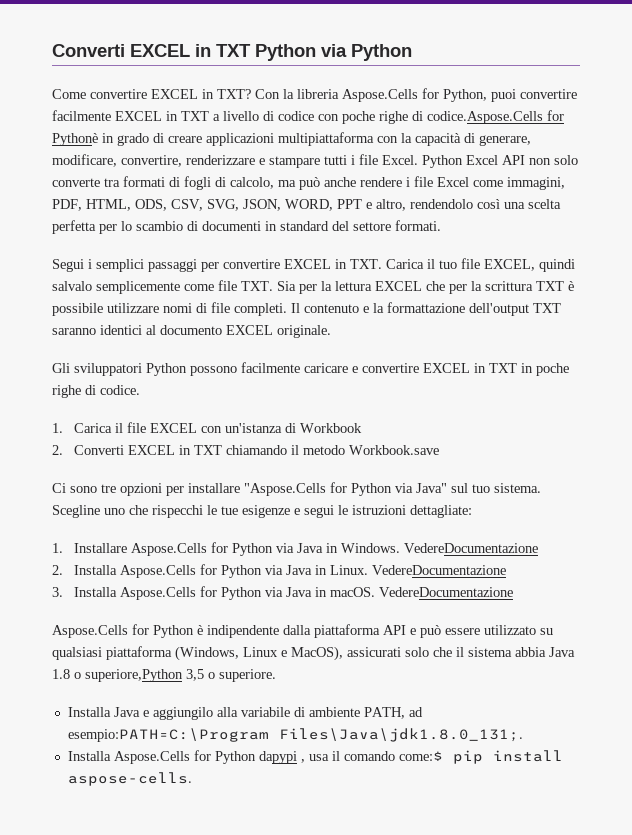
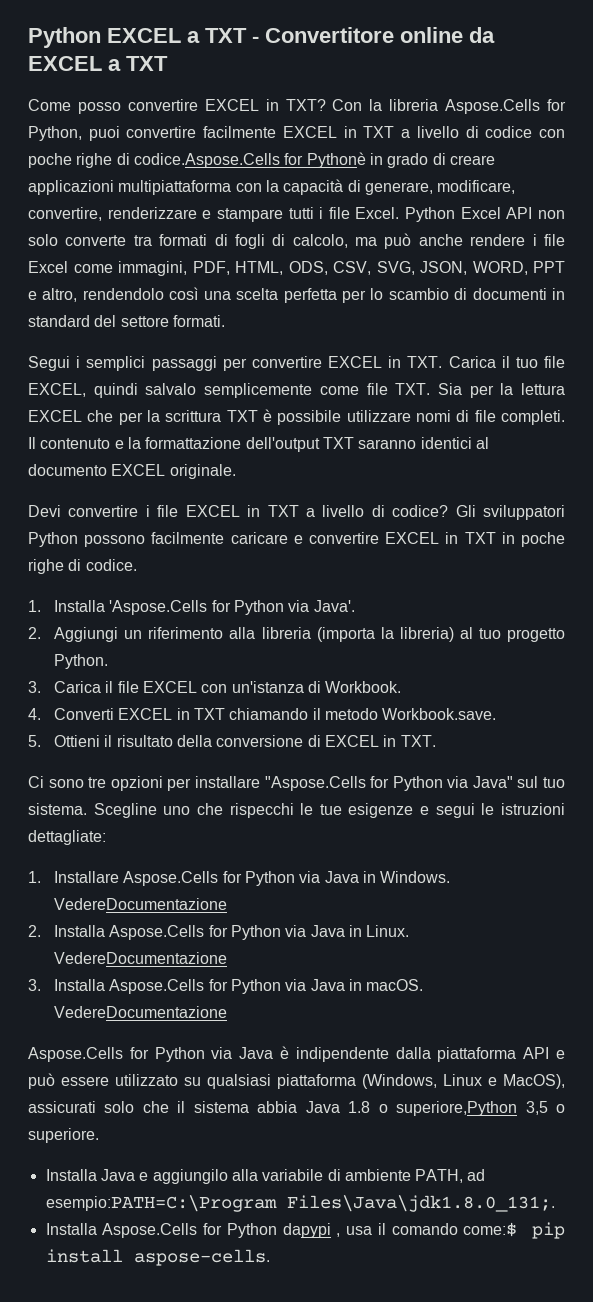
[52,44,412,61] Converti EXCEL in TXT Python via Python -> [28,27,495,48] [28,56,168,71] Python EXCEL a TXT - Convertitore online da EXCEL a TXT
(86, 94) none -> [77,102,121,114] posso
(331, 331) none -> [28,505,449,517] Devi convertire i file EXCEL in TXT a livello di codice?
(63, 428) none -> [54,600,355,615] [28,627,566,642] [54,654,109,669] [28,681,41,693] Installa 'Aspose.Cells for Python via Java'. // 2. Aggiungi un riferimento alla libreria (importa la libreria) al tuo progetto Python. // 3.
[299,423,362,433] [52,445,63,455] Workbook // 2. -> [325,681,402,693] [28,708,41,720] Workbook. // 4.
[348,445,439,455] Workbook.save -> [382,708,497,720] [28,735,436,747] Workbook.save. // 5. Ottieni il risultato della conversione di EXCEL in TXT.
(194, 631) none -> [211,1047,274,1059] via Java

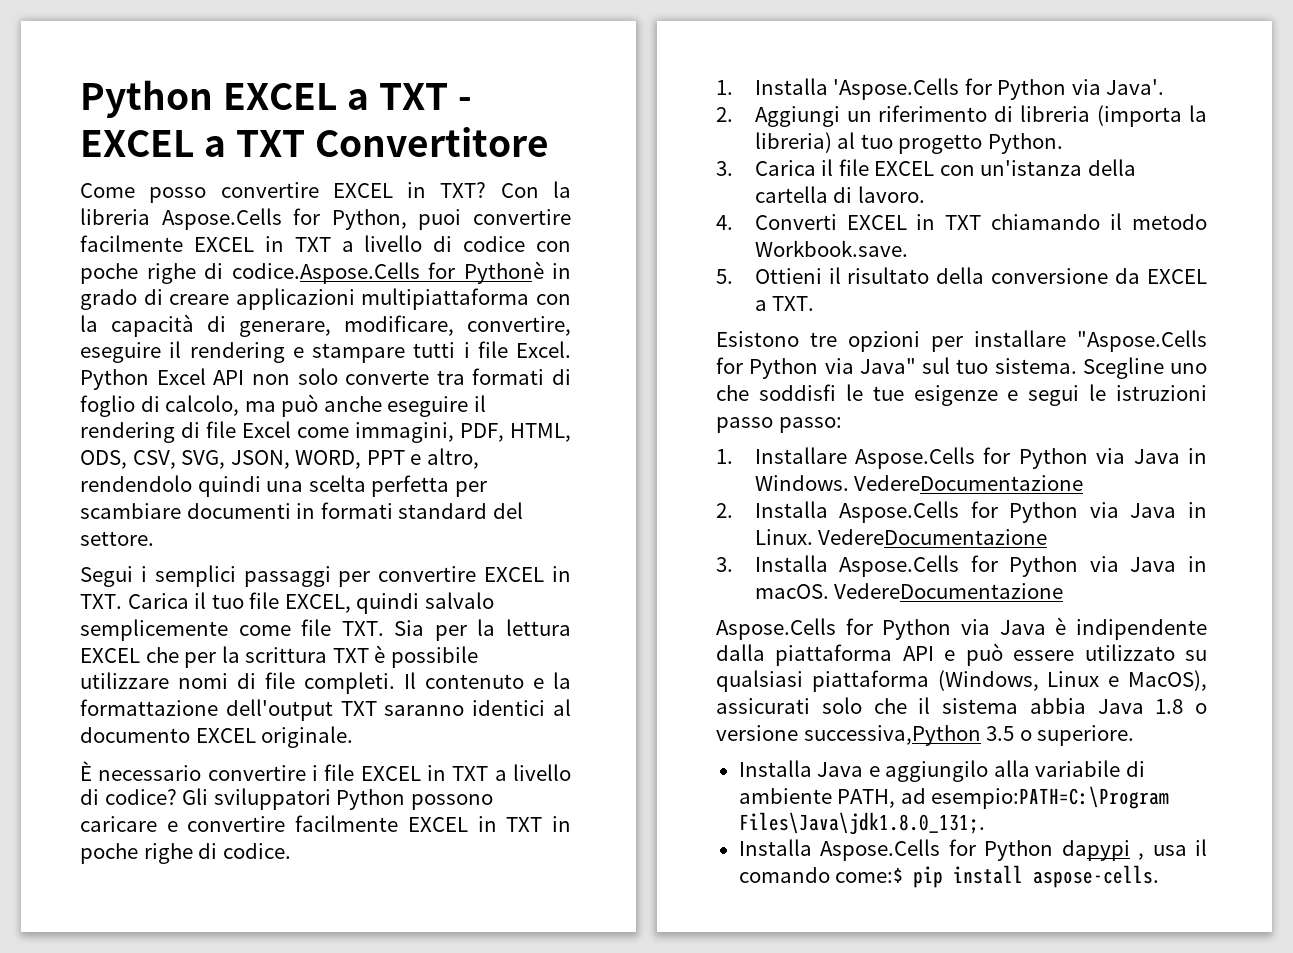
[265,27,495,43] [28,56,168,71] Convertitore online da EXCEL a TXT -> [80,127,549,157] EXCEL a TXT Convertitore
[107,207,197,219] renderizzare -> [80,341,285,363] eseguire il rendering
[234,234,265,249] fogli -> [80,395,135,417] foglio
[470,234,537,246] rendere i -> [387,395,486,417] [80,422,200,443] eseguire il rendering di
[169,287,199,300] così -> [197,476,261,497] quindi
[370,288,468,300] lo scambio di -> [80,503,181,519] scambiare
(565, 294) none -> [320,502,393,519] formati
[120,315,225,327] settore formati. -> [80,531,154,546] settore.
[28,505,61,517] Devi -> [80,761,202,781] È necessario
[151,532,225,544] facilmente -> (493, 802) none
(379, 538) none -> [295,815,399,832] facilmente
[229,627,256,639] alla -> [994,106,1014,122] di
[308,681,402,693] di Workbook. -> [1087,159,1136,176] [754,186,925,203] della cartella di lavoro.
[307,735,397,747] di EXCEL in -> [1115,268,1207,284] [754,300,767,311] da EXCEL a
[28,776,84,788] Ci sono -> [716,331,799,347] Esistono
[229,803,294,818] rispecchi -> [758,384,836,401] soddisfi
[28,830,106,845] dettagliate: -> [716,417,842,433] passo passo:
[396,1101,548,1116] superiore,Python 3,5 -> [716,725,1015,746] versione successiva,Python 3.5

